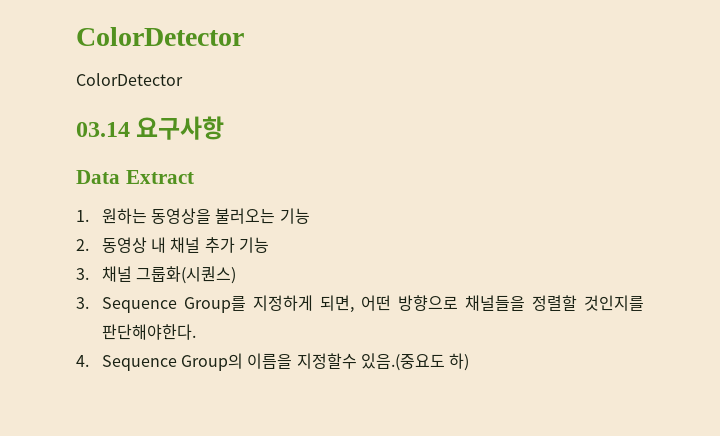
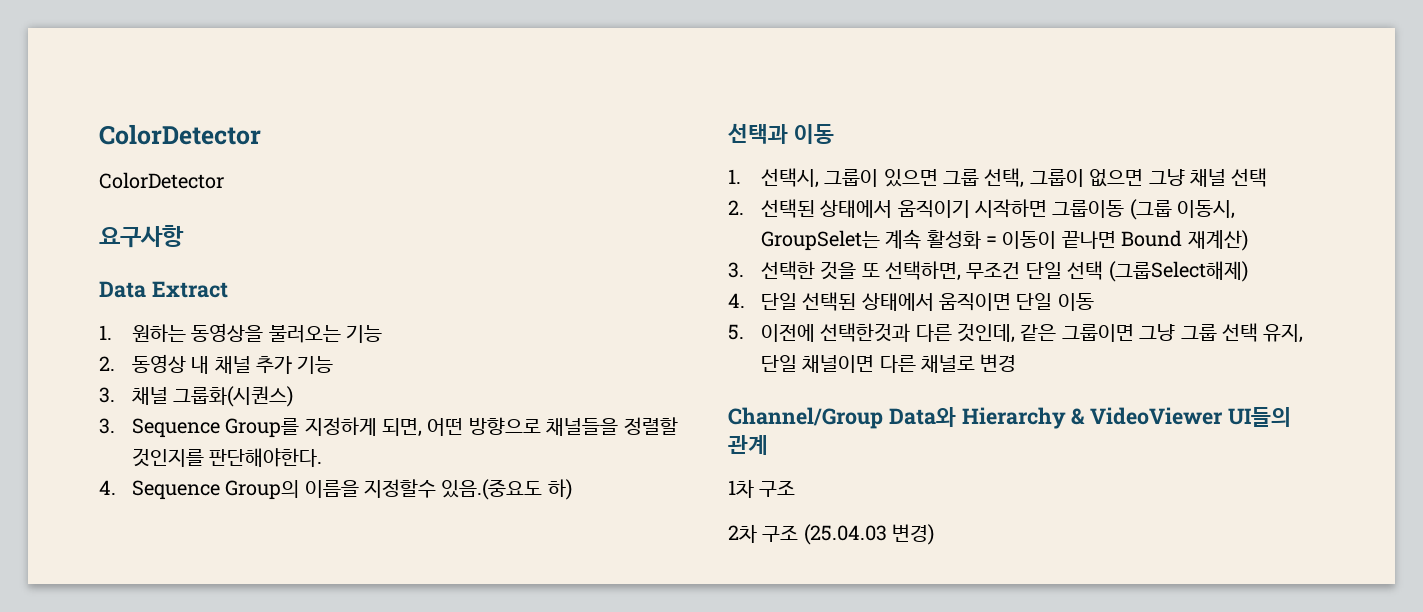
[76,122,130,137] 03.14 -> (224, 180) none
(470, 362) none -> [728,123,834,144] [728,168,1268,188] [728,199,1236,220] [760,229,1248,251] [728,261,1248,282] [728,292,1094,311] [728,323,1304,343] [760,354,1017,373] [728,407,1292,429] [728,435,768,455] [728,479,796,498] [728,524,935,545] // 선택과 이동 // 1. 선택시, 그룹이 있으면 그룹 선택, 그룹이 없으면 그냥 채널 선택 // 2. 선택된 상태에서 움직이기 시작하면 그룹이동 (그룹 이동시, GroupSelet는 계속 활성화 = 이동이 끝나면 Bound 재계산) // 3. 선택한 것을 또 선택하면, 무조건 단일 선택 (그룹Select해제) // 4. 단일 선택된 상태에서 움직이면 단일 이동 // 5. 이전에 선택한것과 다른 것인데, 같은 그룹이면 그냥 그룹 선택 유지, 단일 채널이면 다른 채널로 변경 // Channel/Group Data와 Hierarchy & VideoViewer UI들의 관계 // 1차 구조 // 2차 구조 (25.04.03 변경)

